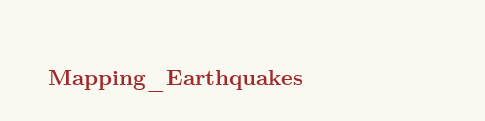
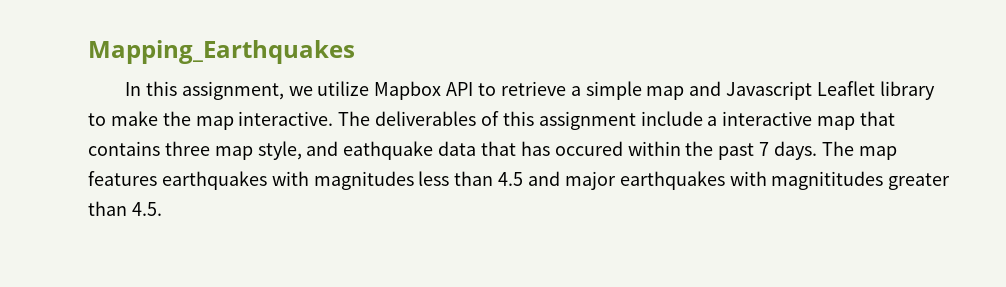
(303, 81) none -> [124,81,935,100] [88,111,896,130] [88,141,897,160] [88,171,951,190] [88,201,162,216] // In this assignment, we utilize Mapbox API to retrieve a simple map and Javascript Leaflet library to make the map interactive. The deliverables of this assignment include a interactive map that contains three map style, and eathquake data that has occured within the past 7 days. The map features earthquakes with magnitudes less than 4.5 and major earthquakes with magnititudes greater than 4.5.

